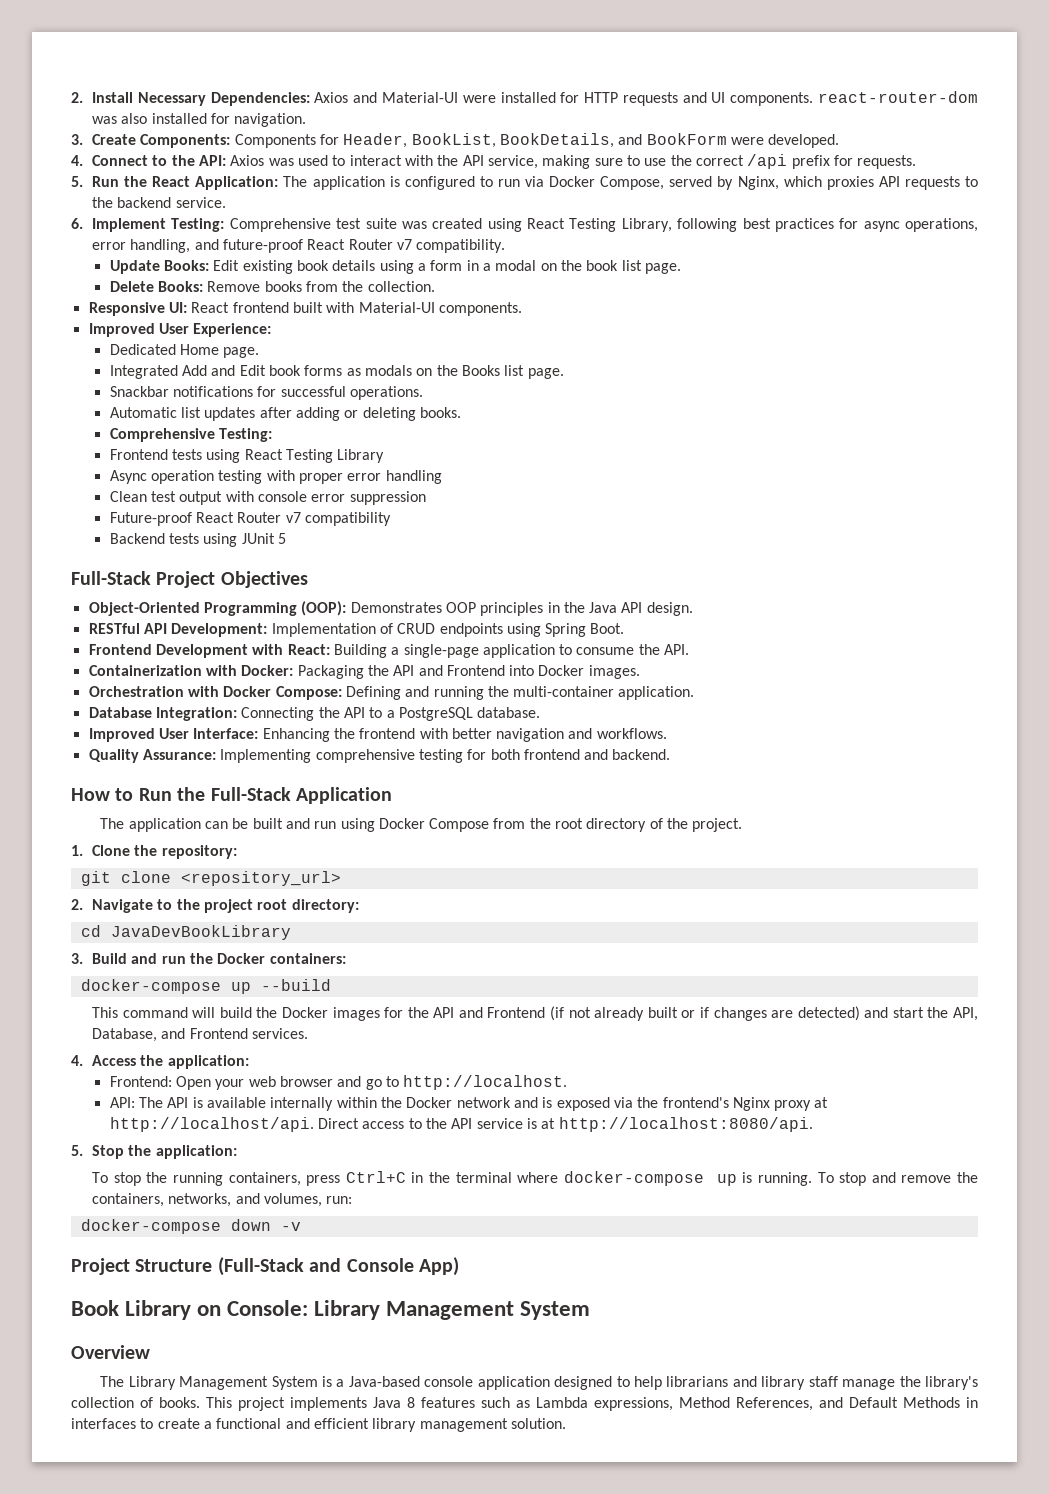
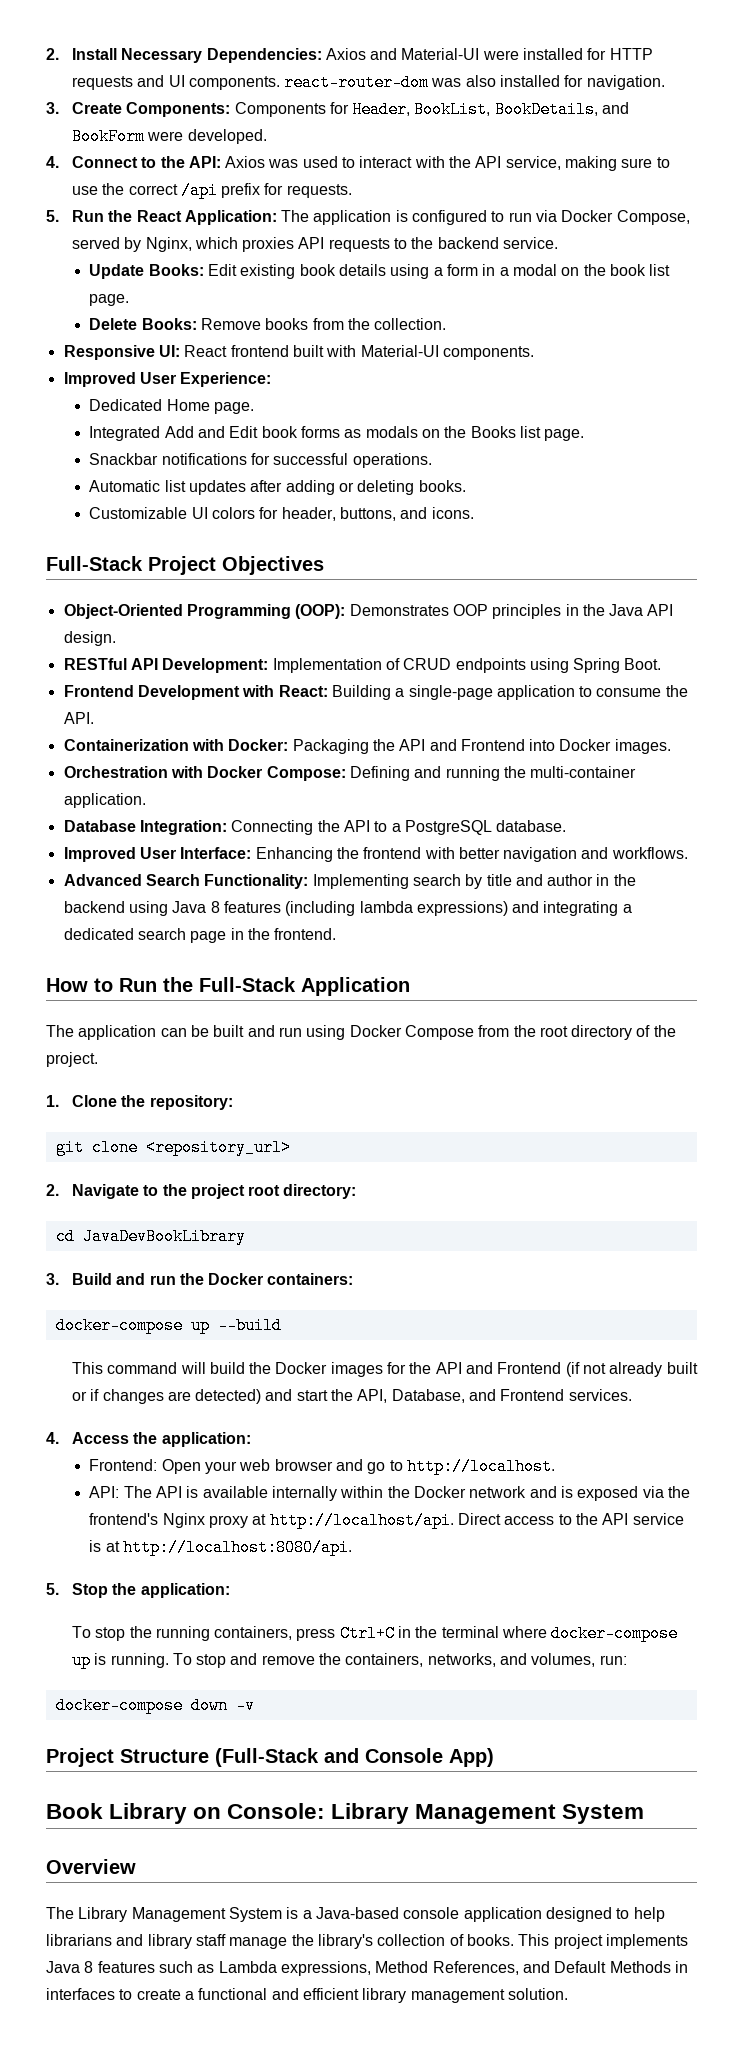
[71,218,979,232] [92,239,506,253] // 6. Implement Testing: Comprehensive test suite was created using React Testing Library, following best practices for async operations, error handling, and future-proof React Router v7 compatibility. -> (559, 243) none
[109,428,273,442] [109,449,385,463] [109,470,442,484] [109,491,426,505] [109,512,391,526] [109,533,286,547] Comprehensive Testing: // Frontend tests using React Testing Library // Async operation testing with proper error handling // Clean test output with console error suppression // Future-proof React Router v7 compatibility // Backend tests using JUnit 5 -> [89,507,474,521] Customizable UI colors for header, buttons, and icons.
[88,749,671,763] Quality Assurance: Implementing comprehensive testing for both frontend and backend. -> [63,874,636,889] [63,901,632,916] [63,928,337,943] Advanced Search Functionality: Implementing search by title and author in the backend using Java 8 features (including lambda expressions) and integrating a dedicated search page in the frontend.

